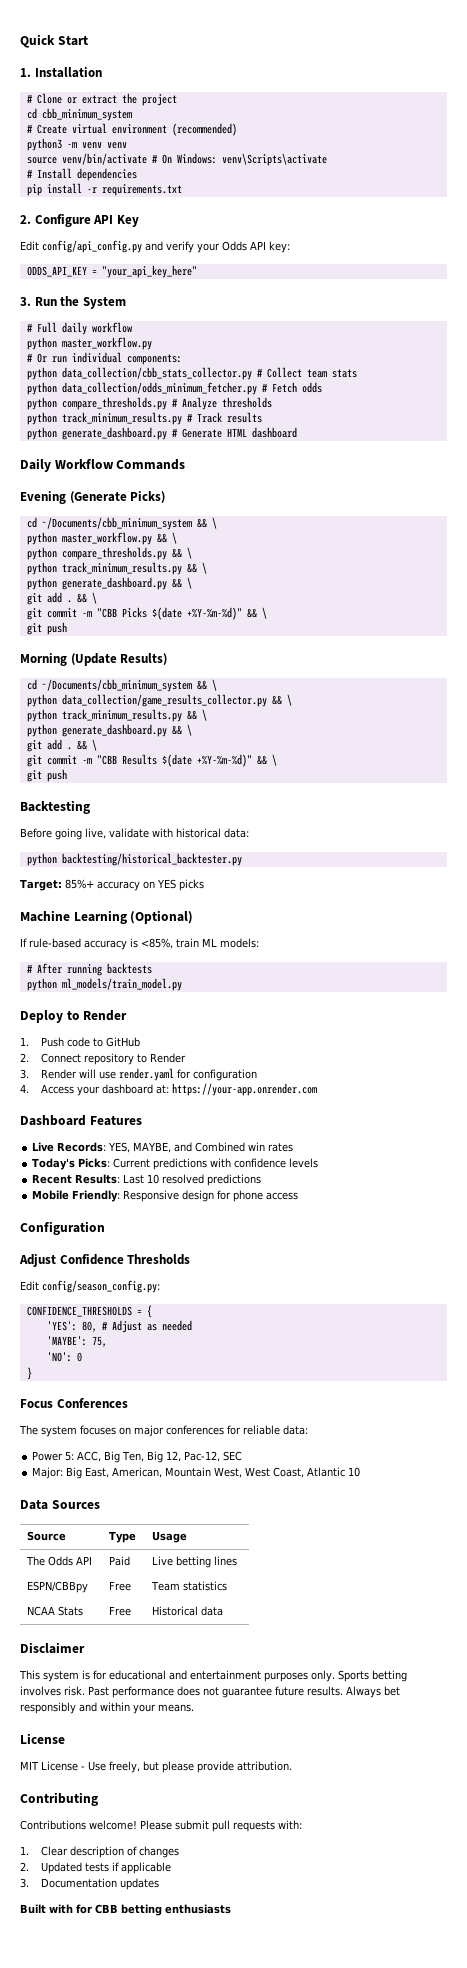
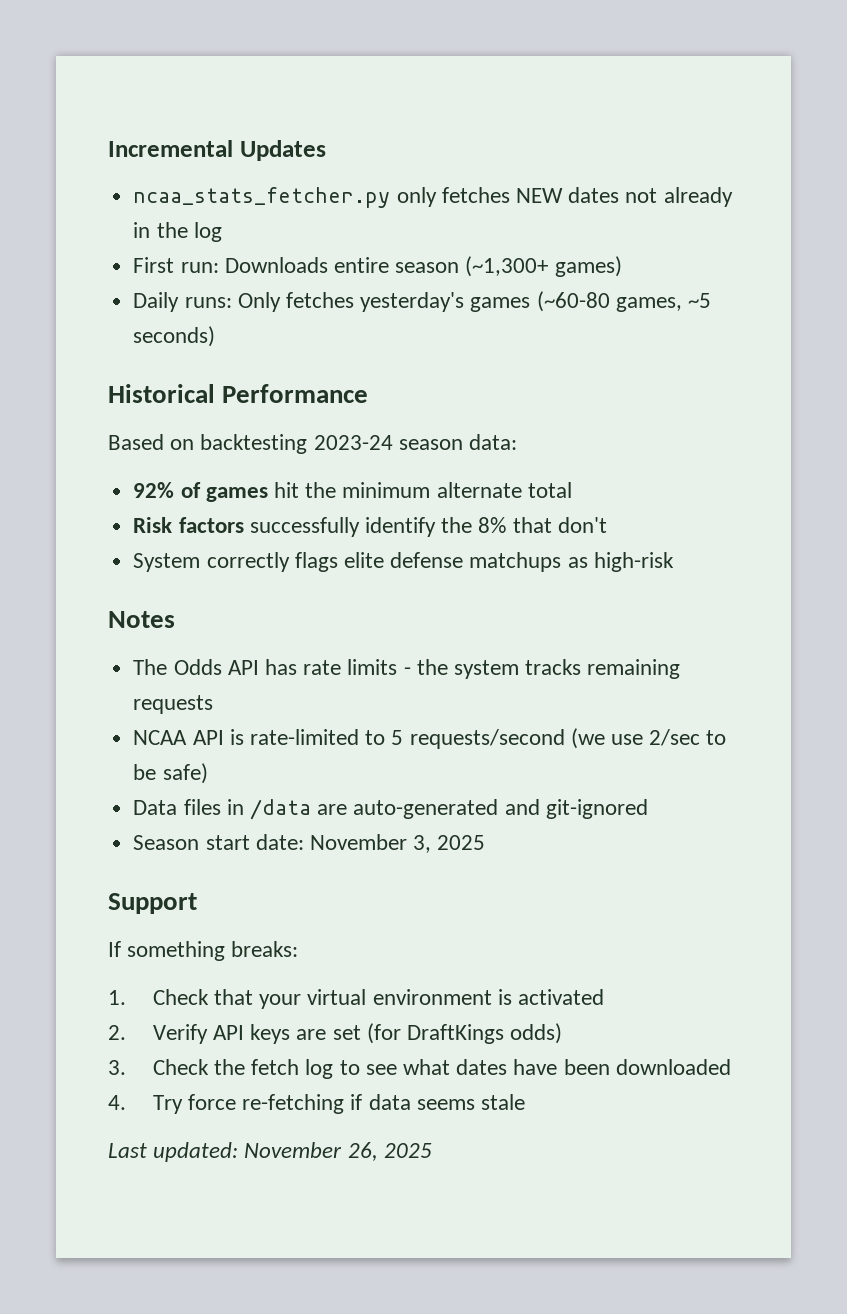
[20,34,88,48] [20,67,102,78] [26,93,177,106] [26,108,132,121] [26,123,237,136] [26,138,127,151] [26,153,327,166] [26,168,137,181] [26,183,182,196] [20,214,139,227] [20,240,290,253] [26,265,197,278] [20,296,126,309] [26,322,132,335] [26,337,152,350] [26,352,182,365] [26,367,357,380] [26,382,322,395] [26,397,272,410] [26,412,262,425] [26,427,297,440] [20,458,186,472] [20,491,166,504] [26,517,217,530] [26,532,177,545] [26,547,192,560] [26,562,207,575] [26,577,192,590] [26,592,97,605] [26,607,267,620] [26,622,67,635] [20,653,168,666] [26,679,217,692] [26,694,292,707] [26,709,207,722] [26,724,192,737] [26,739,97,752] [26,754,277,767] [26,769,67,782] [20,800,90,814] [20,828,249,840] [26,853,242,866] [20,879,204,891] [20,910,194,924] [20,938,259,950] [26,963,152,976] [26,978,182,991] [20,1010,128,1023] [20,1037,141,1047] [20,1053,187,1065] [20,1068,258,1081] [20,1083,318,1096] [20,1115,142,1126] [32,1142,294,1153] [32,1158,319,1170] [32,1174,262,1186] [32,1190,299,1202] [20,1221,105,1235] [19,1254,191,1267] [20,1280,160,1293] [26,1305,152,1318] [46,1320,192,1333] [46,1336,107,1347] [46,1352,82,1362] [26,1367,32,1380] [20,1398,128,1408] [19,1425,308,1437] [32,1451,243,1463] [32,1467,361,1479] [20,1499,100,1510] [27,1531,67,1541] [109,1531,137,1543] [152,1531,188,1543] [26,1556,93,1566] [109,1556,131,1566] [152,1556,238,1568] [27,1581,89,1593] [109,1581,132,1591] [151,1581,228,1591] [27,1606,84,1616] [109,1606,132,1616] [152,1606,224,1616] [20,1642,85,1654] [19,1670,407,1682] [20,1686,400,1698] [20,1702,194,1714] [20,1733,65,1744] [20,1761,292,1773] [20,1792,98,1806] [20,1820,302,1832] [20,1846,180,1858] [20,1862,172,1874] [20,1878,160,1890] [20,1904,231,1916] Quick Start // 1. Installation // # Clone or extract the project // cd cbb_minimum_system // # Create virtual environment (recommended) // python3 -m venv venv // source venv/bin/activate # On Windows: venv\Scripts\activate // # Install dependencies // pip install -r requirements.txt // 2. Configure API Key // Edit config/api_config.py and verify your Odds API key: // ODDS_API_KEY = "your_api_key_here" // 3. Run the System // # Full daily workflow // python master_workflow.py // # Or run individual components: // python data_collection/cbb_stats_collector.py # Collect team stats // python data_collection/odds_minimum_fetcher.py # Fetch odds // python compare_thresholds.py # Analyze thresholds // python track_minimum_results.py # Track results // python generate_dashboard.py # Generate HTML dashboard // Daily Workflow Commands // Evening (Generate Picks) // cd ~/Documents/cbb_minimum_system && \ // python master_workflow.py && \ // python compare_thresholds.py && \ // python track_minimum_results.py && \ // python generate_dashboard.py && \ // git add . && \ // git commit -m "CBB Picks $(date +%Y-%m-%d)" && \ // git push // Morning (Update Results) // cd ~/Documents/cbb_minimum_system && \ // python data_collection/game_results_collector.py && \ // python track_minimum_results.py && \ // python generate_dashboard.py && \ // git add . && \ // git commit -m "CBB Results $(date +%Y-%m-%d)" && \ // git push // Backtesting // Before going live, validate with historical data: // python backtesting/historical_backtester.py // Target: 85%+ accuracy on YES picks // Machine Learning (Optional) // If rule-based accuracy is <85%, train ML models: // # After running backtests // python ml_models/train_model.py // Deploy to Render // 1. Push code to GitHub // 2. Connect repository to Render // 3. Render will use render.yaml for configuration // 4. Access your dashboard at: https://your-app.onrender.com // Dashboard Features // Live Records: YES, MAYBE, and Combined win rates // Today's Picks: Current predictions with confidence levels // Recent Results: Last 10 resolved predictions // Mobile Friendly: Responsive design for phone access // Configuration // Adjust Confidence Thresholds // Edit config/season_config.py: // CONFIDENCE_THRESHOLDS = { // 'YES': 80, # Adjust as needed // 'MAYBE': 75, // 'NO': 0 // } // Focus Conferences // The system focuses on major conferences for reliable data: // Power 5: ACC, Big Ten, Big 12, Pac-12, SEC // Major: Big East, American, Mountain West, West Coast, Atlantic 10 // Data Sources // Source | Type | Usage // The Odds API | Paid | Live betting lines // ESPN/CBBpy | Free | Team statistics // NCAA Stats | Free | Historical data // Disclaimer // This system is for educational and entertainment purposes only. Sports betting involves risk. Past performance does not guarantee future results. Always bet responsibly and within your means. // License // MIT License - Use freely, but please provide attribution. // Contributing // Contributions welcome! Please submit pull requests with: // 1. Clear description of changes // 2. Updated tests if applicable // 3. Documentation updates // Built with for CBB betting enthusiasts -> [108,140,326,161] [133,187,733,208] [133,222,222,242] [133,256,622,277] [133,291,711,312] [133,326,216,347] [108,384,369,403] [108,434,518,454] [133,482,572,502] [133,517,607,537] [133,552,674,572] [108,611,175,628] [133,659,681,679] [133,695,214,714] [133,728,727,749] [133,763,208,784] [133,799,648,820] [133,834,486,853] [108,893,197,914] [108,941,299,961] [108,989,604,1009] [108,1023,563,1044] [108,1059,731,1079] [108,1094,525,1114] [108,1142,432,1162] Incremental Updates // ncaa_stats_fetcher.py only fetches NEW dates not already in the log // First run: Downloads entire season (~1,300+ games) // Daily runs: Only fetches yesterday's games (~60-80 games, ~5 seconds) // Historical Performance // Based on backtesting 2023-24 season data: // 92% of games hit the minimum alternate total // Risk factors successfully identify the 8% that don't // System correctly flags elite defense matchups as high-risk // Notes // The Odds API has rate limits - the system tracks remaining requests // NCAA API is rate-limited to 5 requests/second (we use 2/sec to be safe) // Data files in /data are auto-generated and git-ignored // Season start date: November 3, 2025 // Support // If something breaks: // 1. Check that your virtual environment is activated // 2. Verify API keys are set (for DraftKings odds) // 3. Check the fetch log to see what dates have been downloaded // 4. Try force re-fetching if data seems stale // Last updated: November 26, 2025

